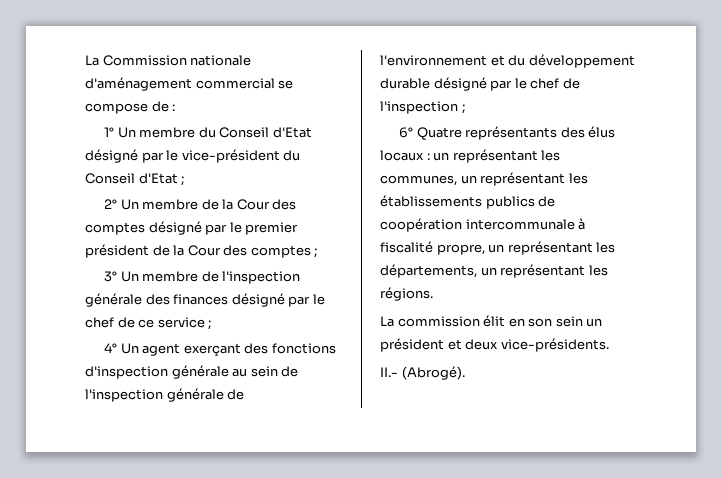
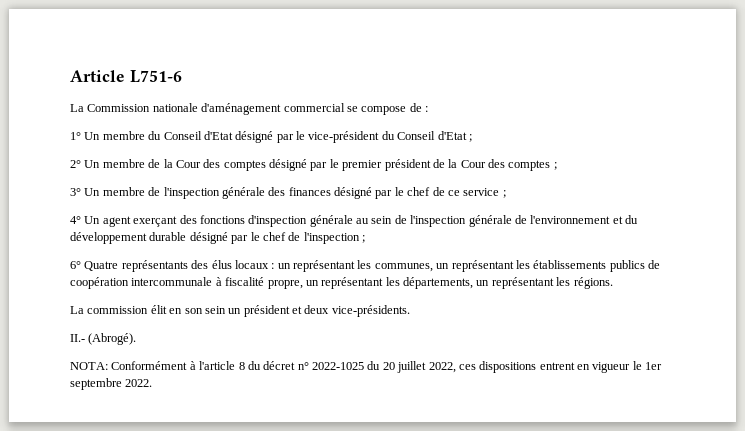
(85, 60) none -> [70,70,182,83] Article L751-6 //
(465, 373) none -> [70,361,663,373] [70,378,153,390] // NOTA: Conformément à l'article 8 du décret n° 2022-1025 du 20 juillet 2022, ces dispositions entrent en vigueur le 1er septembre 2022.

